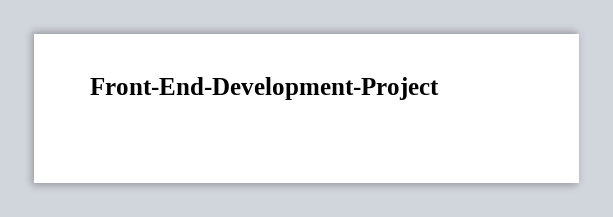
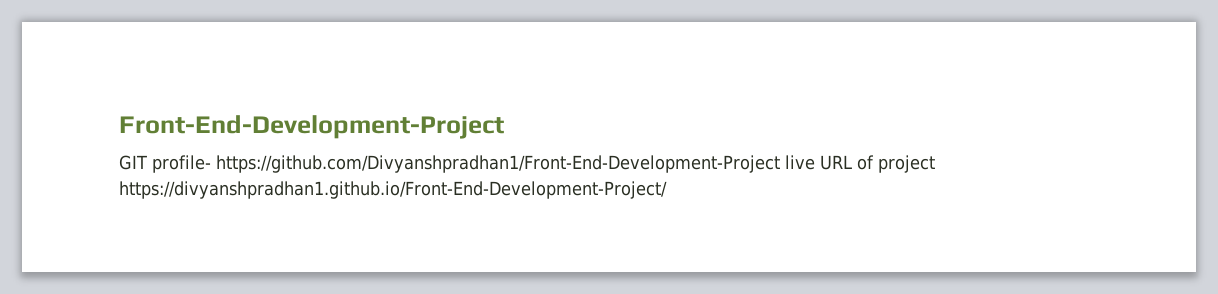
(439, 88) none -> [119,155,935,173] [119,181,667,199] // GIT profile- https://github.com/Divyanshpradhan1/Front-End-Development-Project live URL of project https://divyanshpradhan1.github.io/Front-End-Development-Project/

